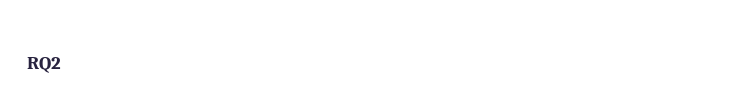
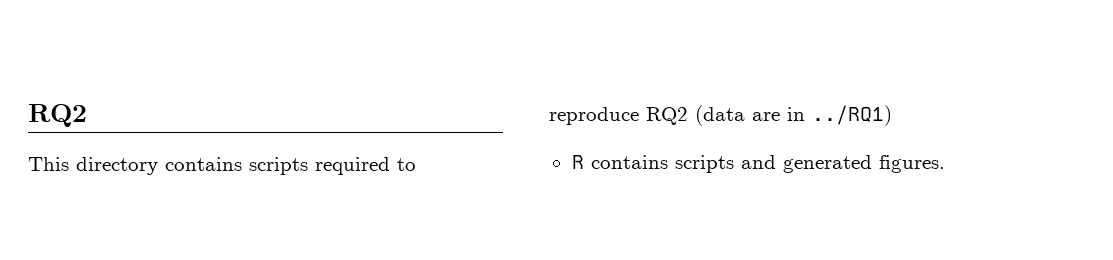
[27,57,61,73] RQ2 -> [28,104,87,127] [28,157,416,175] [549,105,892,126] [571,155,945,173] RQ2 // This directory contains scripts required to reproduce RQ2 (data are in ../RQ1) // R contains scripts and generated figures.

